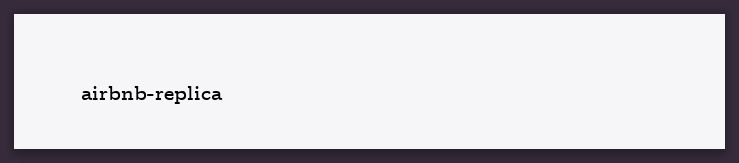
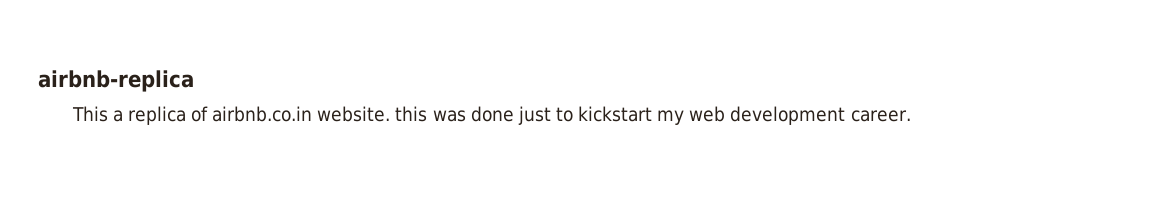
(223, 95) none -> [71,106,911,125] // This a replica of airbnb.co.in website. this was done just to kickstart my web development career.

